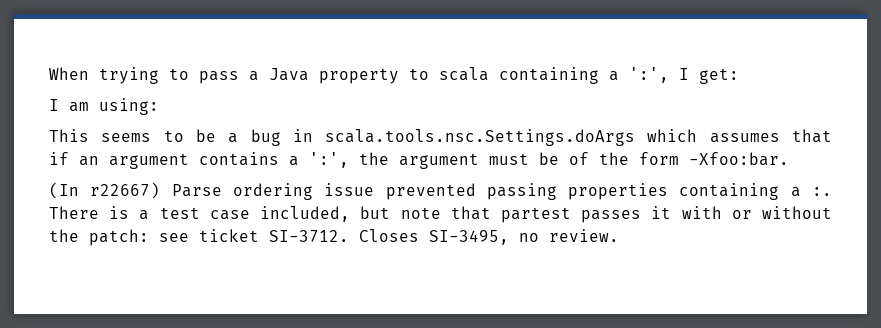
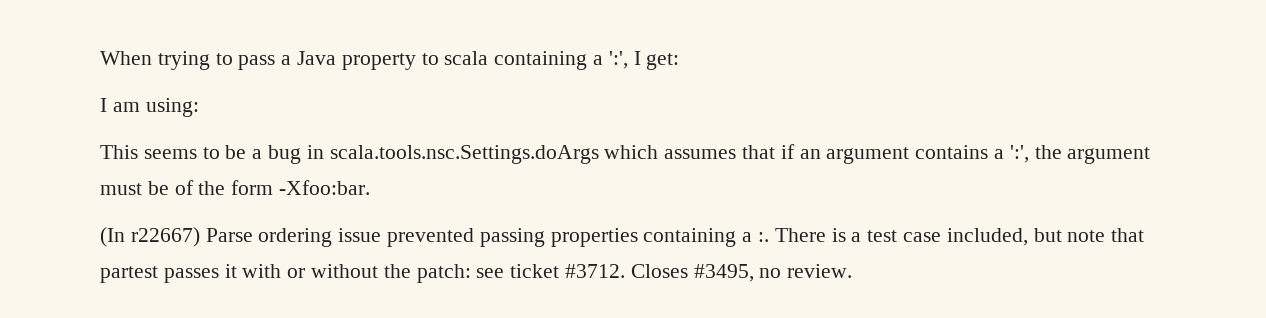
[269,229,509,245] SI-3712. Closes SI-3495, -> [565,264,754,282] #3712. Closes #3495,

